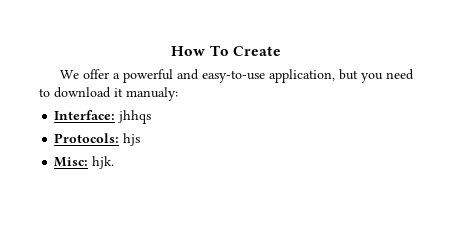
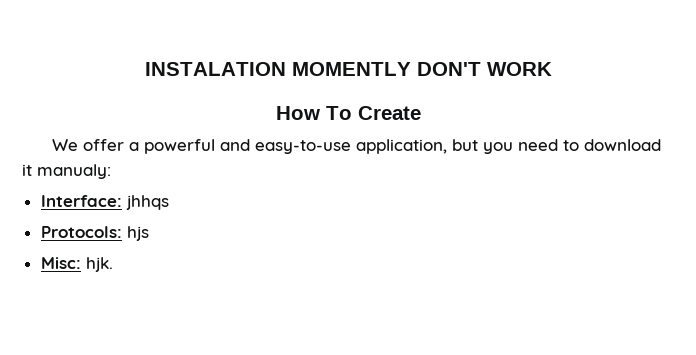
(171, 51) none -> [144,62,552,76] INSTALATION MOMENTLY DON'T WORK //

